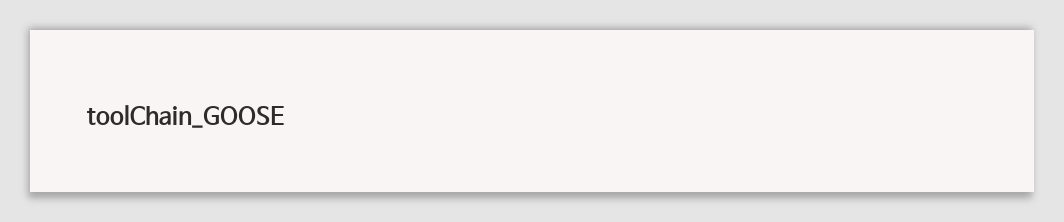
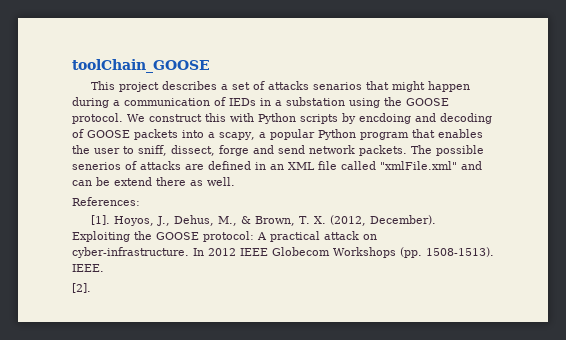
(284, 116) none -> [91,81,471,92] [72,97,449,108] [72,113,492,124] [72,129,483,140] [72,145,484,156] [72,161,482,170] [72,177,235,186] [72,197,140,206] [91,215,437,226] [72,231,377,242] [72,247,494,258] [72,264,104,272] [72,283,91,293] // This project describes a set of attacks senarios that might happen during a communication of IEDs in a substation using the GOOSE protocol. We construct this with Python scripts by encdoing and decoding of GOOSE packets into a scapy, a popular Python program that enables the user to sniff, dissect, forge and send network packets. The possible senerios of attacks are defined in an XML file called "xmlFile.xml" and can be extend there as well. // References: // [1]. Hoyos, J., Dehus, M., & Brown, T. X. (2012, December). Exploiting the GOOSE protocol: A practical attack on cyber-infrastructure. In 2012 IEEE Globecom Workshops (pp. 1508-1513). IEEE. // [2].

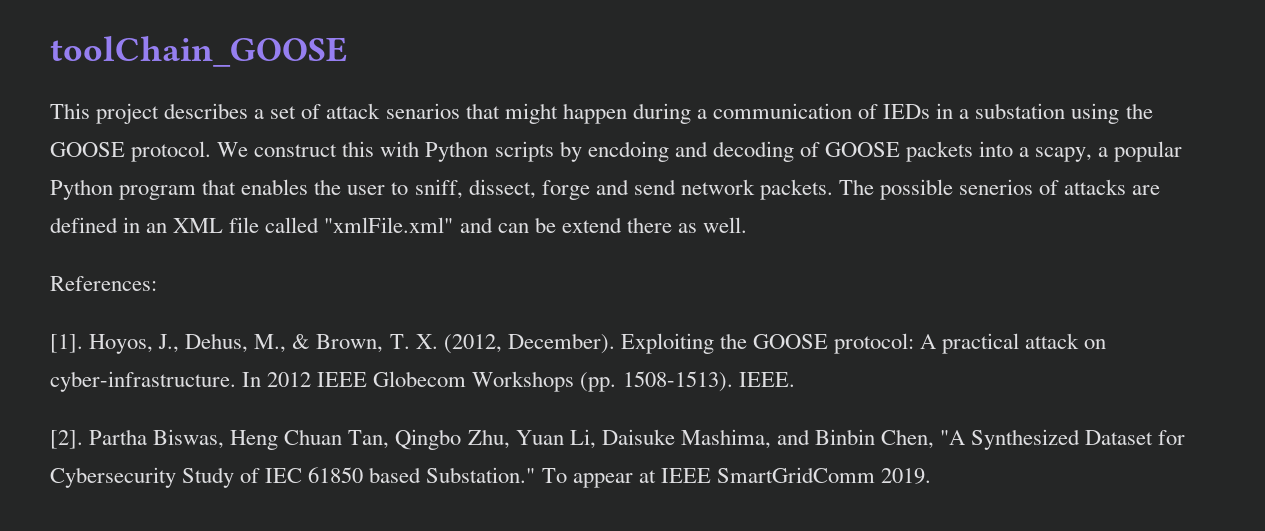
[268,81,310,90] attacks -> [326,103,381,119] attack
(91, 288) none -> [89,429,1186,450] [50,467,931,488] Partha Biswas, Heng Chuan Tan, Qingbo Zhu, Yuan Li, Daisuke Mashima, and Binbin Chen, "A Synthesized Dataset for Cybersecurity Study of IEC 61850 based Substation." To appear at IEEE SmartGridComm 2019.

